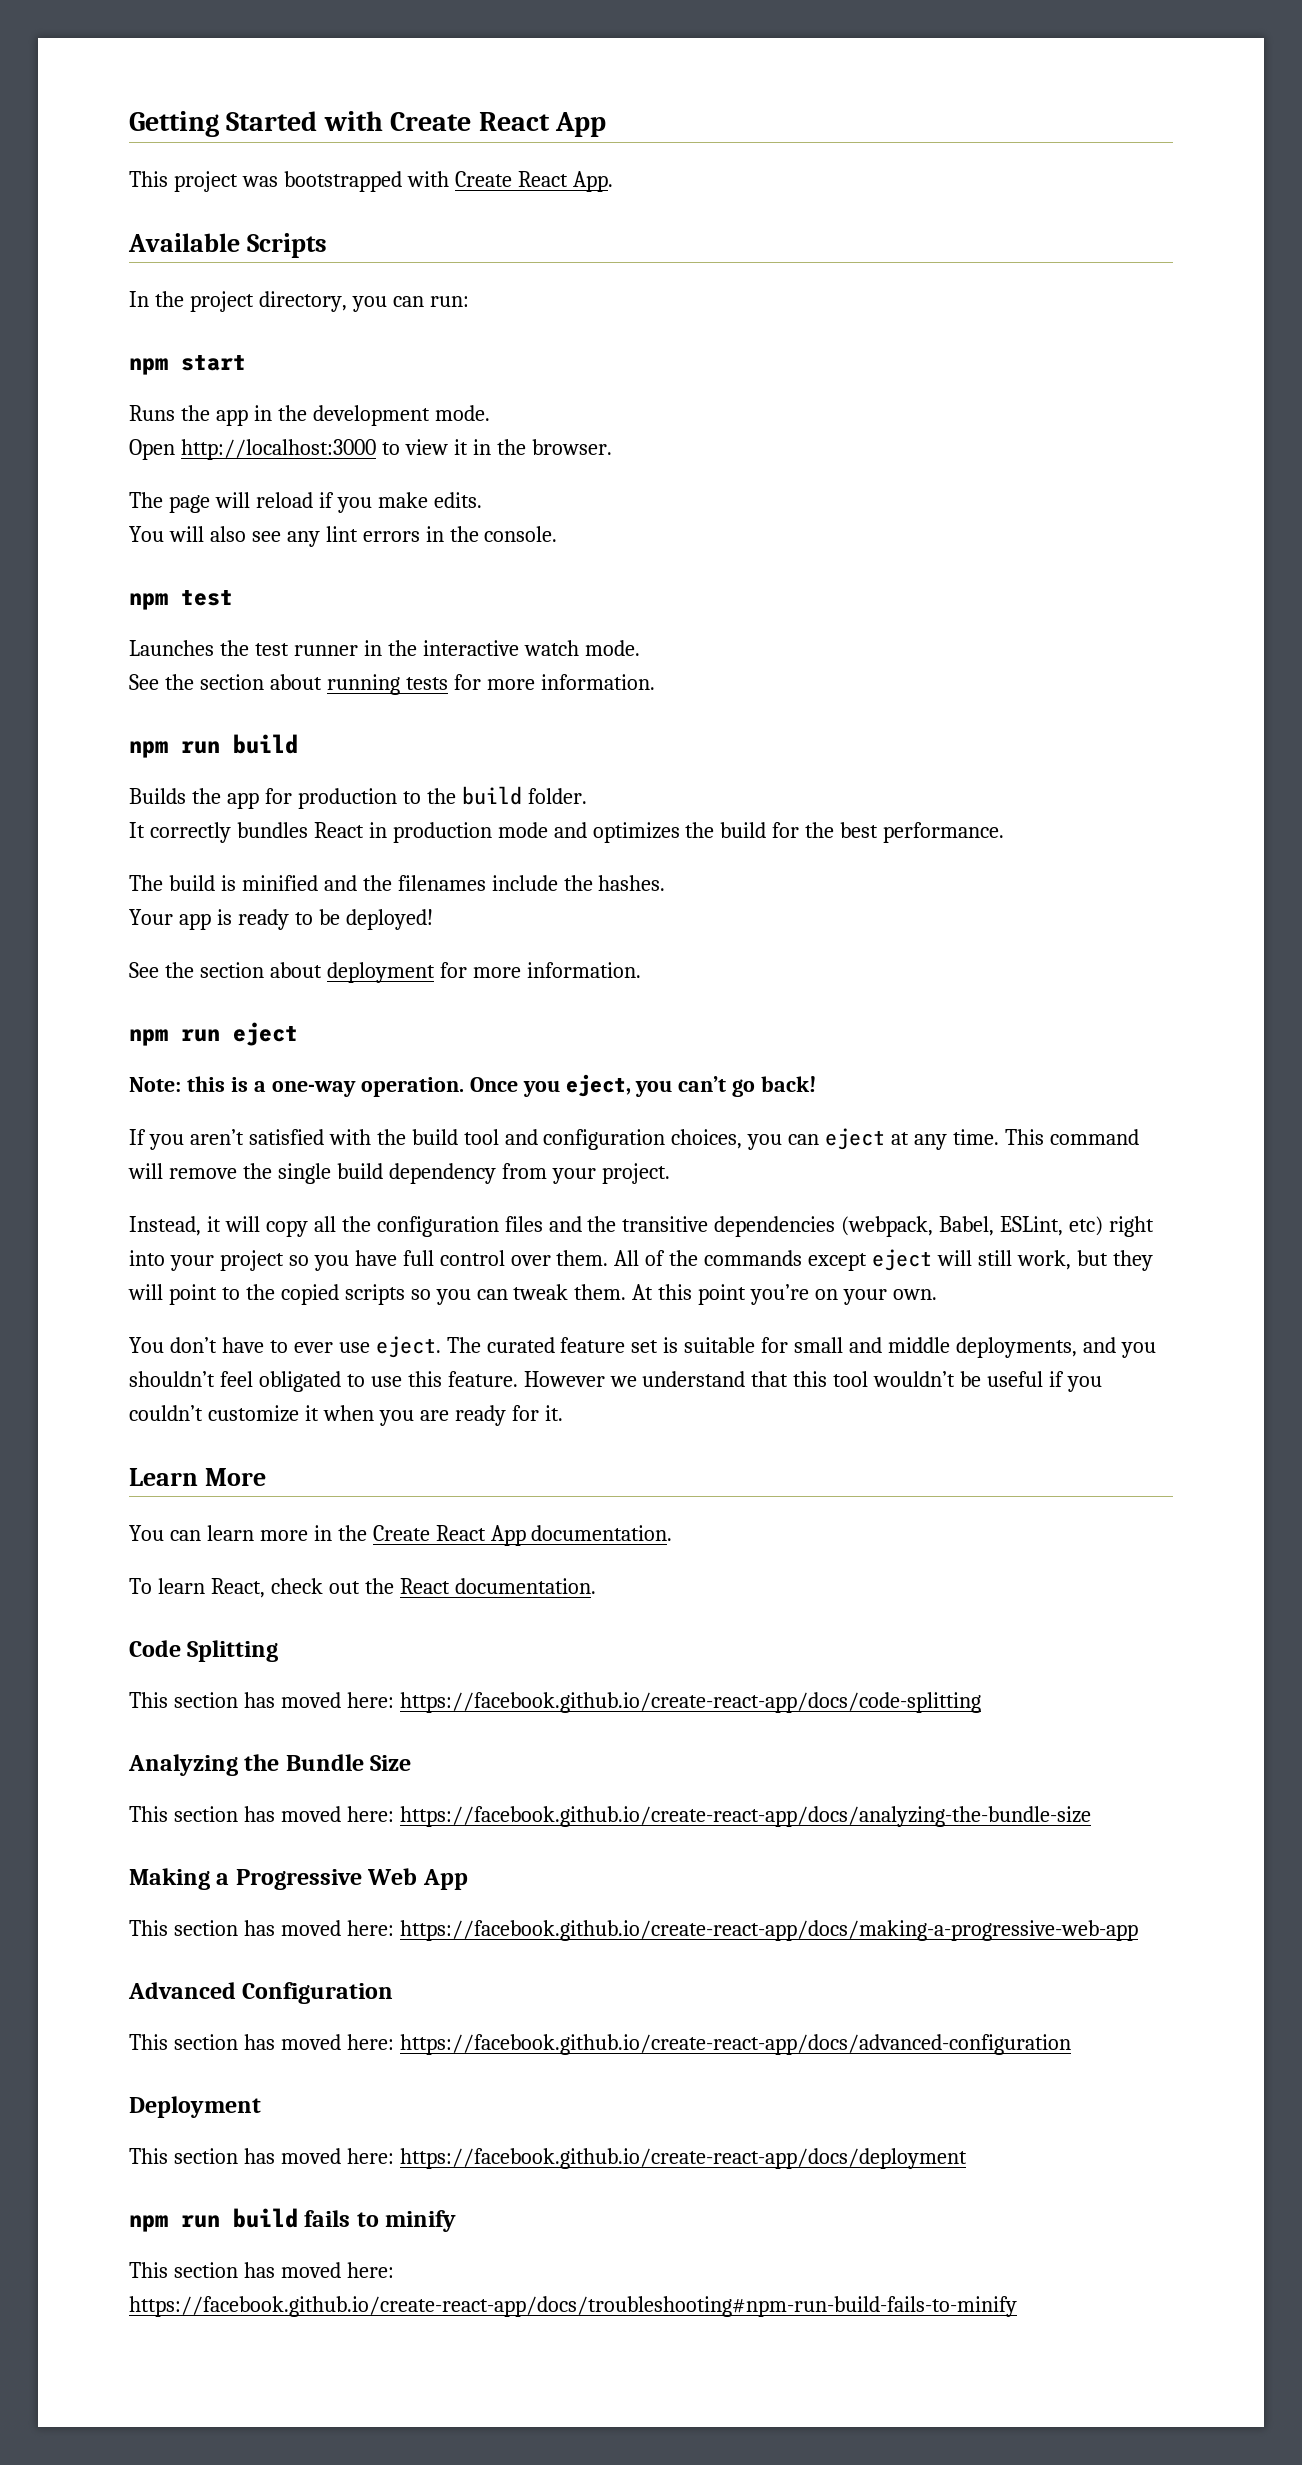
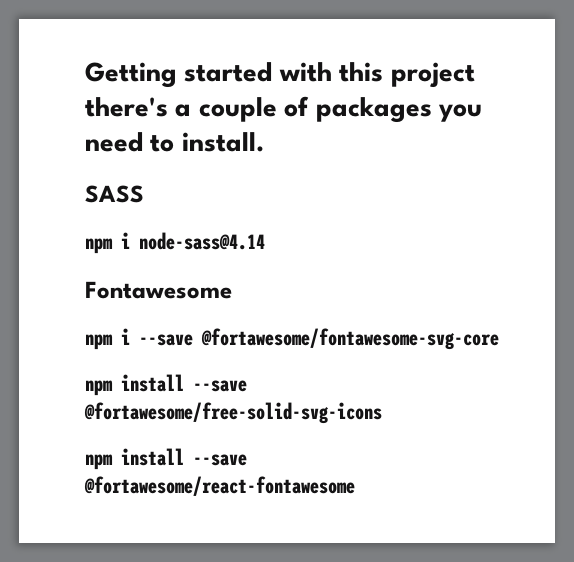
[226,111,607,137] [129,171,613,192] [128,233,327,258] [129,291,469,312] [129,355,246,375] [129,405,490,426] [129,439,612,460] [129,492,482,513] [129,526,558,547] [129,590,233,610] [129,640,640,656] [129,674,655,695] [129,734,298,758] [129,786,587,809] [129,822,1005,843] [129,875,666,891] [129,909,433,930] [129,962,641,983] [129,1022,298,1046] [129,1074,817,1097] [129,1128,1139,1150] [128,1163,670,1184] [129,1216,1155,1237] [129,1249,1153,1271] [128,1284,937,1305] [129,1336,1156,1358] [129,1371,1102,1392] [129,1405,563,1426] [129,1468,266,1486] [129,1525,673,1546] [129,1578,596,1598] [129,1640,279,1662] [129,1692,981,1713] [128,1754,412,1776] [129,1806,1091,1827] [129,1868,468,1890] [129,1920,1138,1941] [128,1982,394,2004] [129,2034,1071,2055] [129,2096,261,2118] [129,2148,967,2169] [129,2208,457,2232] [129,2262,394,2278] [129,2296,1017,2317] Started with Create React App // This project was bootstrapped with Create React App. // Available Scripts // In the project directory, you can run: // npm start // Runs the app in the development mode. // Open http://localhost:3000 to view it in the browser. // The page will reload if you make edits. // You will also see any lint errors in the console. // npm test // Launches the test runner in the interactive watch mode. // See the section about running tests for more information. // npm run build // Builds the app for production to the build folder. // It correctly bundles React in production mode and optimizes the build for the best performance. // The build is minified and the filenames include the hashes. // Your app is ready to be deployed! // See the section about deployment for more information. // npm run eject // Note: this is a one-way operation. Once you eject, you can’t go back! // If you aren’t satisfied with the build tool and configuration choices, you can eject at any time. This command will remove the single build dependency from your project. // Instead, it will copy all the configuration files and the transitive dependencies (webpack, Babel, ESLint, etc) right into your project so you have full control over them. All of the commands except eject will still work, but they will point to the copied scripts so you can tweak them. At this point you’re on your own. // You don’t have to ever use eject. The curated feature set is suitable for small and middle deployments, and you shouldn’t feel obligated to use this feature. However we understand that this tool wouldn’t be useful if you couldn’t customize it when you are ready for it. // Learn More // You can learn more in the Create React App documentation. // To learn React, check out the React documentation. // Code Splitting // This section has moved here: https://facebook.github.io/create-react-app/docs/code-splitting // Analyzing the Bundle Size // This section has moved here: https://facebook.github.io/create-react-app/docs/analyzing-the-bundle-size // Making a Progressive Web App // This section has moved here: https://facebook.github.io/create-react-app/docs/making-a-progressive-web-app // Advanced Configuration // This section has moved here: https://facebook.github.io/create-react-app/docs/advanced-configuration // Deployment // This section has moved here: https://facebook.github.io/create-react-app/docs/deployment // npm run build fails to minify // This section has moved here: https://facebook.github.io/create-react-app/docs/troubleshooting#npm-run-build-fails-to-minify -> [184,62,475,88] [85,96,483,123] [85,132,264,152] [85,185,144,203] [85,232,265,254] [85,281,232,299] [85,328,499,350] [85,374,247,396] [84,402,382,424] [85,448,247,470] [84,476,355,496] started with this project there's a couple of packages you need to install. // SASS // npm i node-sass@4.14 // Fontawesome // npm i --save @fortawesome/fontawesome-svg-core // npm install --save @fortawesome/free-solid-svg-icons // npm install --save @fortawesome/react-fontawesome

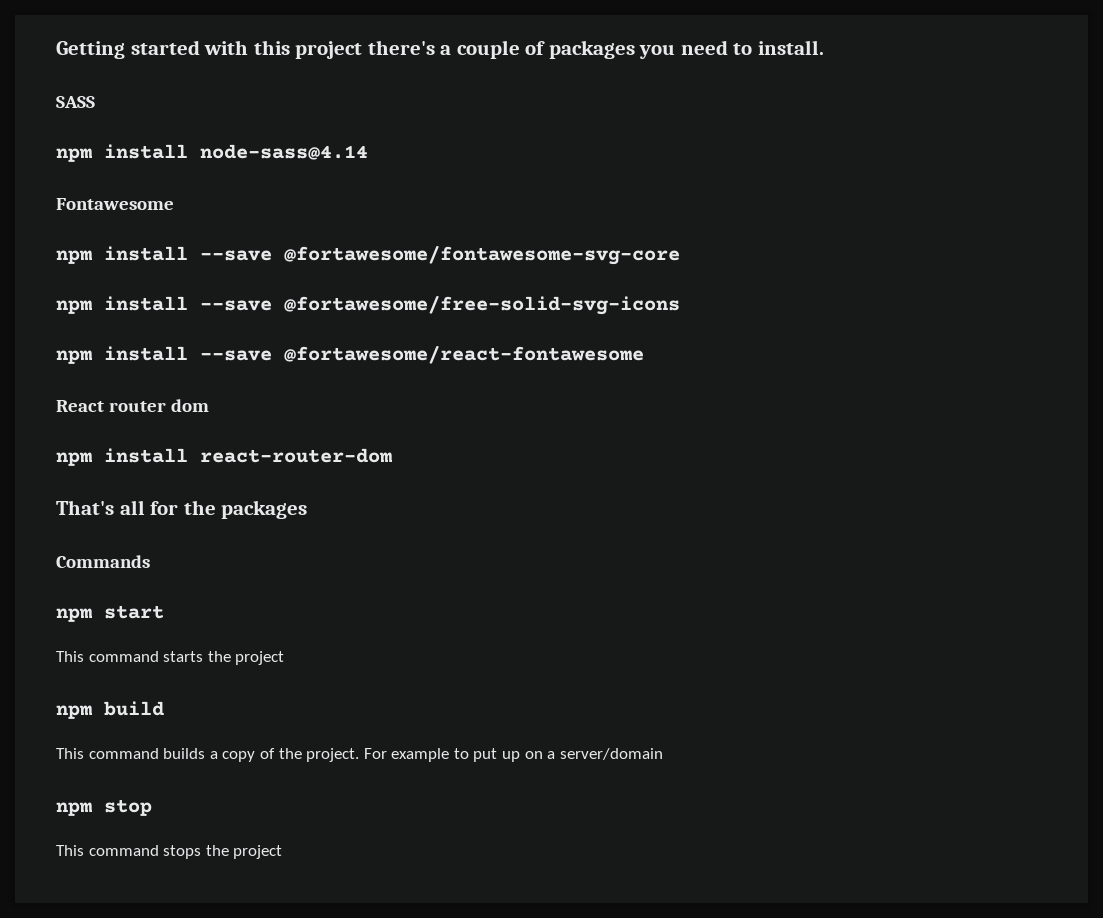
[121,232,130,249] i -> [104,144,188,159] install
[121,328,130,345] i -> [104,246,188,261] install
(355, 486) none -> [56,399,210,412] [56,448,392,466] [56,500,308,519] [56,555,150,568] [56,605,164,622] [56,651,285,665] [56,701,164,719] [56,748,663,762] [56,799,152,816] [56,845,283,859] // React router dom // npm install react-router-dom // That's all for the packages // Commands // npm start // This command starts the project // npm build // This command builds a copy of the project. For example to put up on a server/domain // npm stop // This command stops the project

